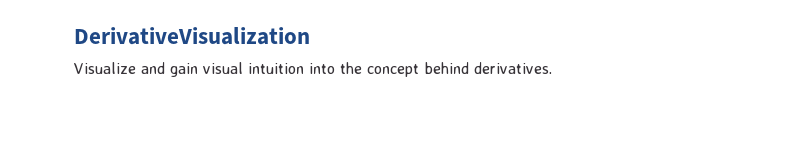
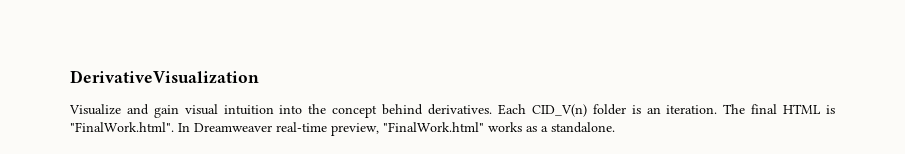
(552, 68) none -> [497,104,836,117] [70,122,615,136] Each CID_V(n) folder is an iteration. The final HTML is "FinalWork.html". In Dreamweaver real-time preview, "FinalWork.html" works as a standalone.

